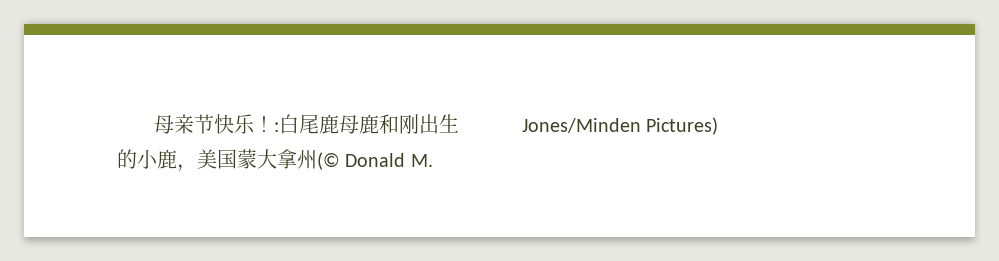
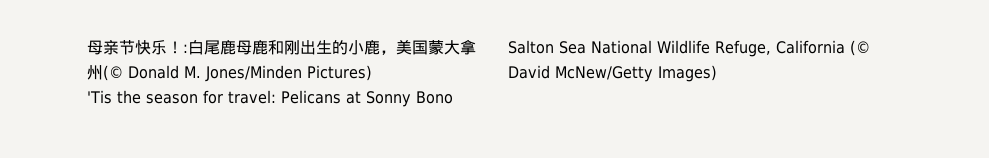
(719, 126) none -> [87,90,453,107] [508,40,870,57] [508,65,717,82] // 'Tis the season for travel: Pelicans at Sonny Bono Salton Sea National Wildlife Refuge, California (© David McNew/Getty Images)

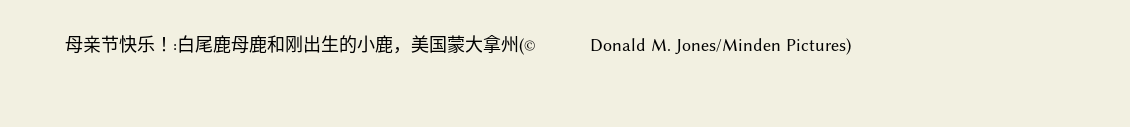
[87,90,453,107] [508,40,870,57] [508,65,717,82] // 'Tis the season for travel: Pelicans at Sonny Bono Salton Sea National Wildlife Refuge, California (© David McNew/Getty Images) -> (851, 46) none

